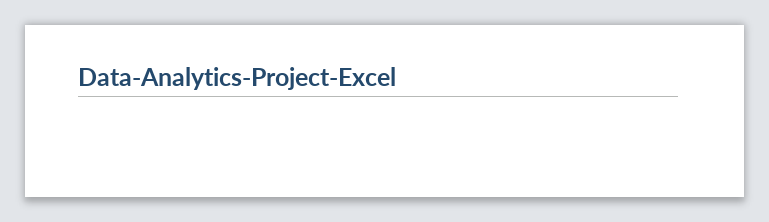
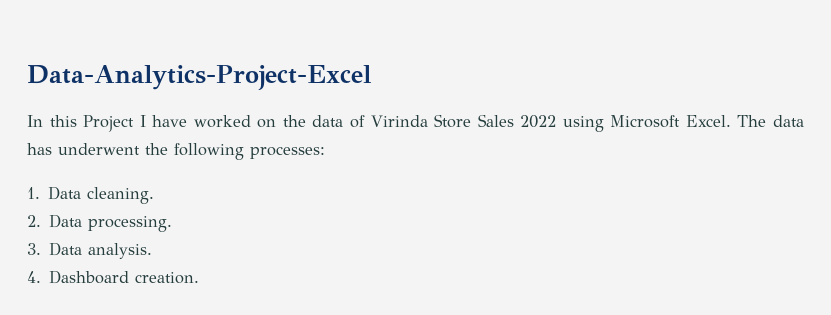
(396, 78) none -> [27,114,804,132] [27,143,325,160] [27,186,155,204] [27,214,173,232] [27,242,153,259] [27,270,200,284] // In this Project I have worked on the data of Virinda Store Sales 2022 using Microsoft Excel. The data has underwent the following processes: // 1. Data cleaning. // 2. Data processing. // 3. Data analysis. // 4. Dashboard creation.

